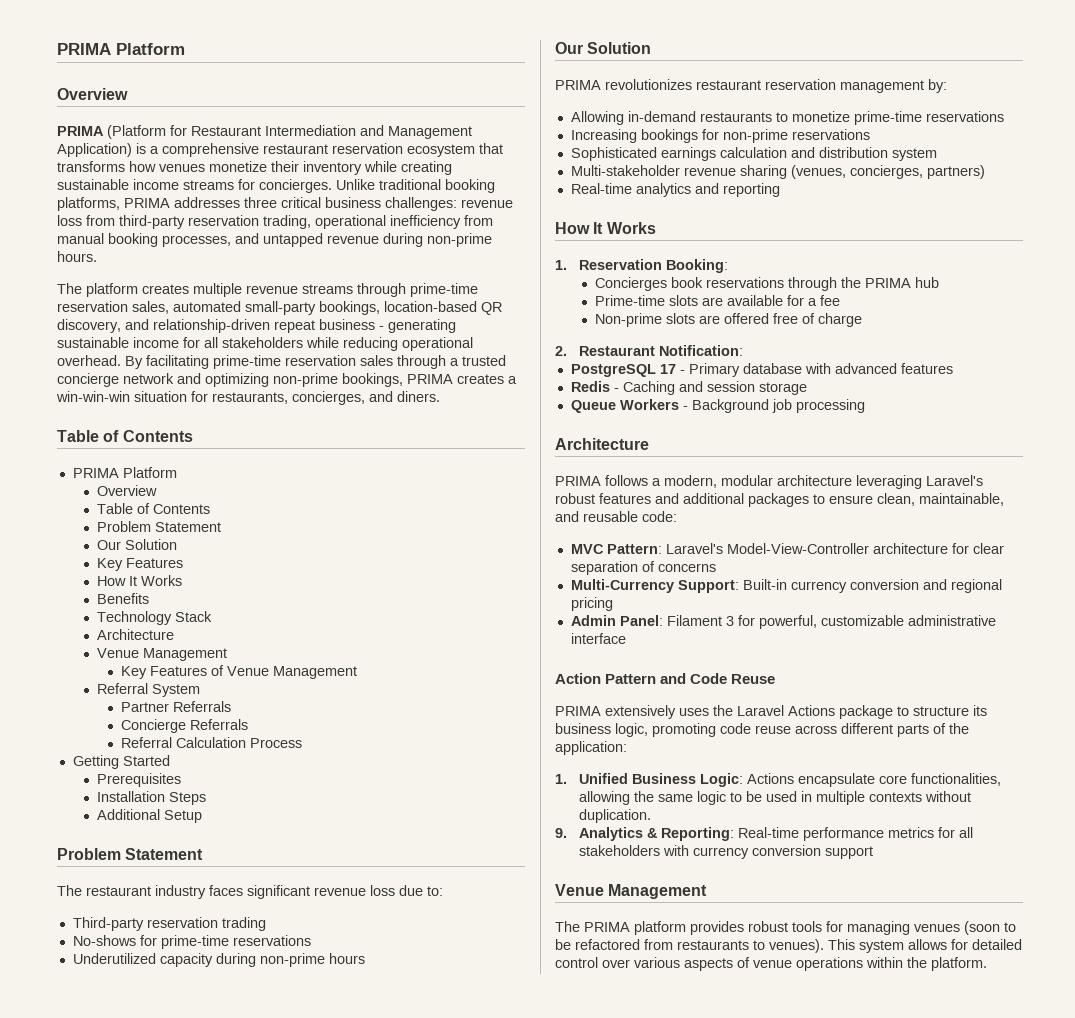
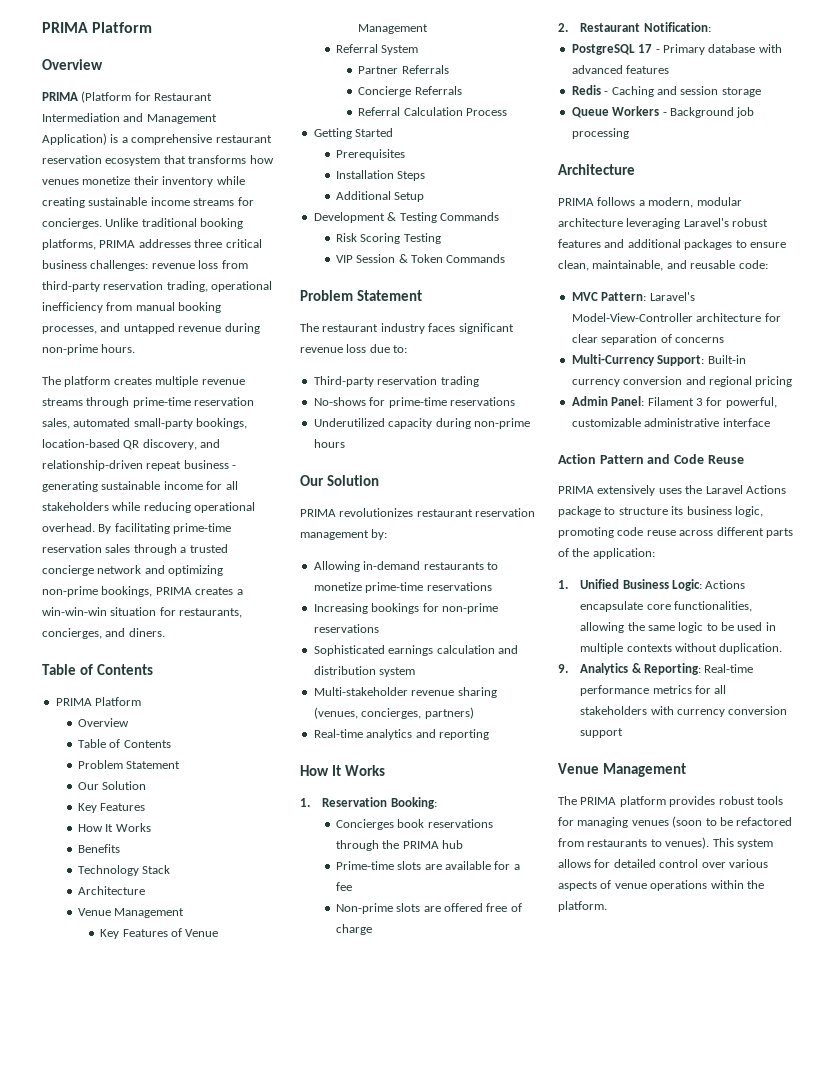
(202, 816) none -> [313,212,499,223] [335,233,441,244] [335,254,506,263] // Development & Testing Commands // Risk Scoring Testing // VIP Session & Token Commands

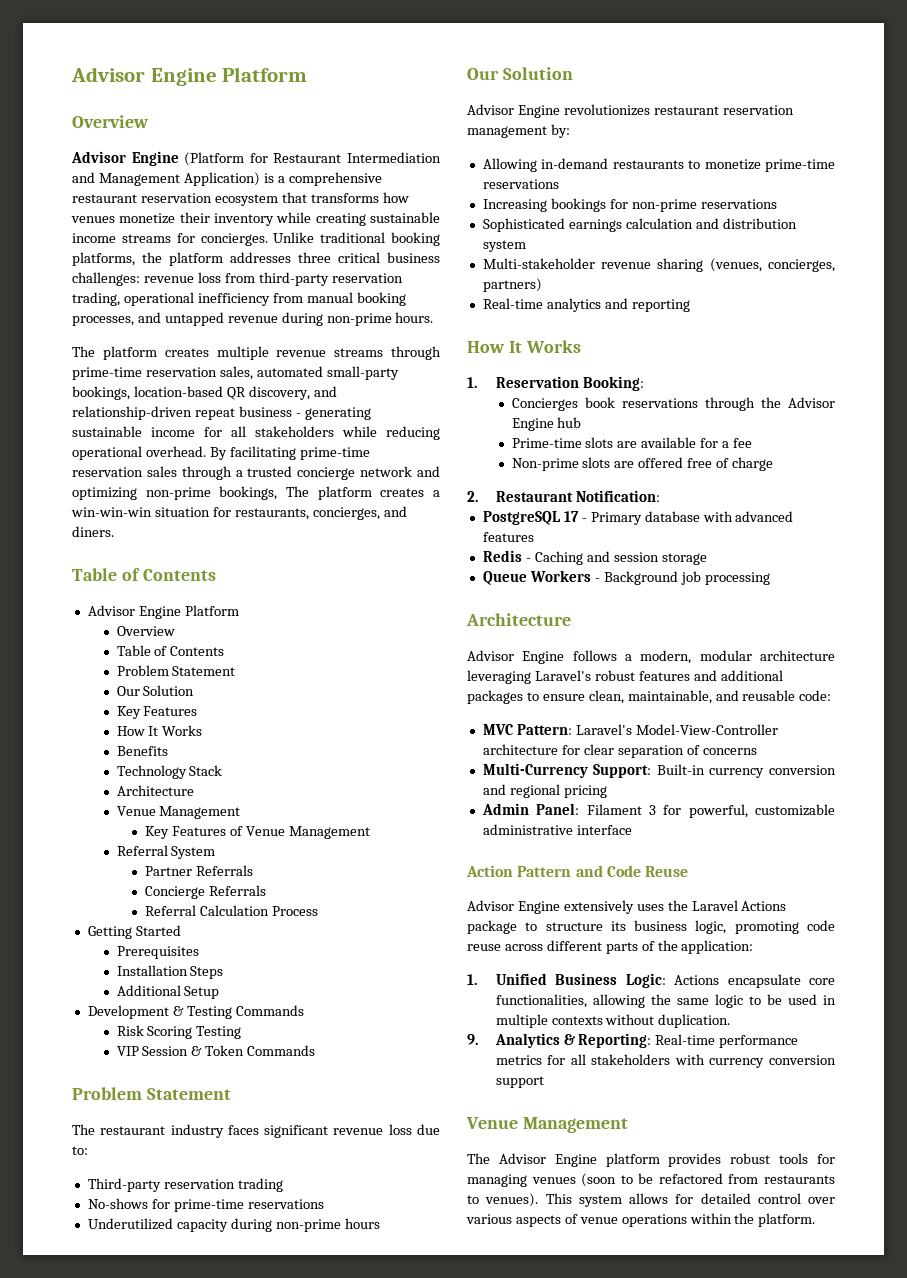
[42,22,153,33] [42,59,103,70] [42,92,78,101] PRIMA Platform // Overview // PRIMA -> [71,67,308,86] [72,115,149,128] [71,151,179,166] Advisor Engine Platform // Overview // Advisor Engine
[99,240,136,248] PRIMA -> [142,252,223,266] the platform
[155,587,192,595] PRIMA -> [286,486,372,500] The platform
[55,698,92,706] PRIMA -> [87,605,181,619] Advisor Engine
[300,509,336,517] PRIMA -> [467,104,560,118] Advisor Engine
[402,841,439,849] PRIMA -> [788,397,835,408] [511,418,554,431] Advisor Engine
[558,198,594,206] PRIMA -> [467,650,565,664] Advisor Engine
[558,486,594,494] PRIMA -> [467,900,560,914] Advisor Engine
[580,797,617,805] PRIMA -> [498,1153,597,1167] Advisor Engine

